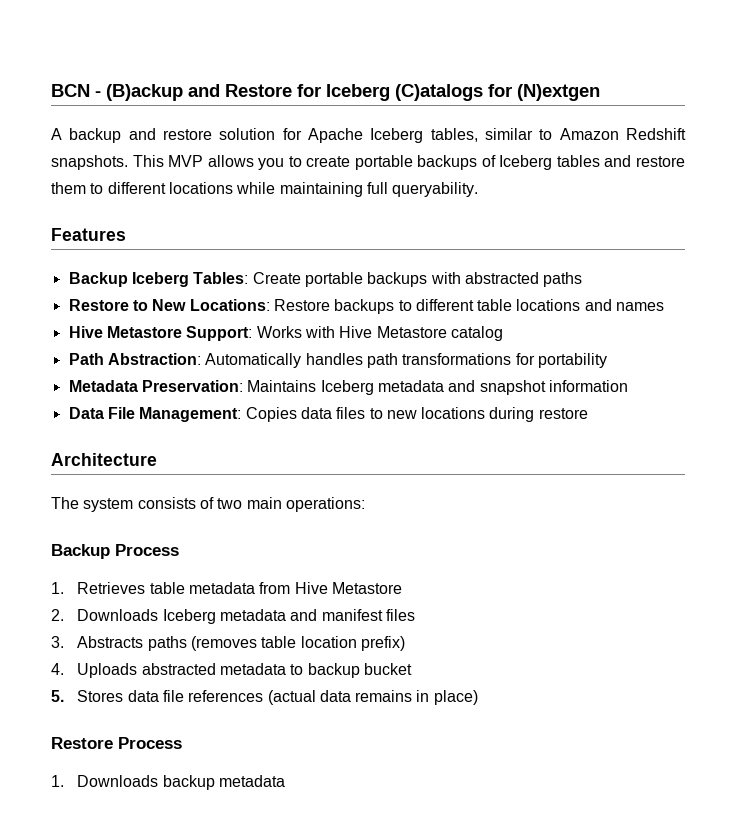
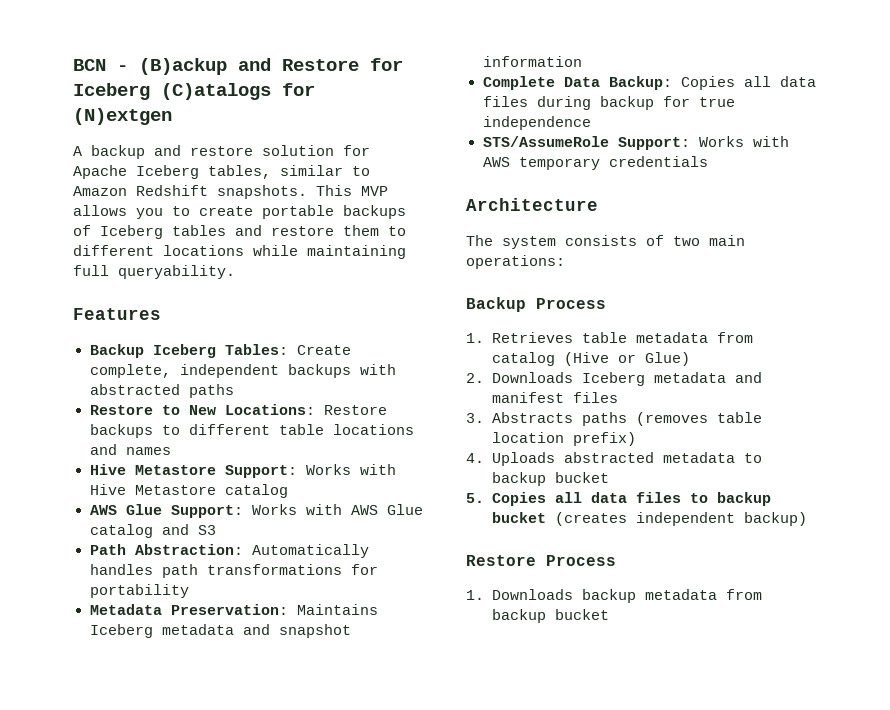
[304,272,363,287] portable -> [89,364,279,378] complete, independent
(503, 333) none -> [89,504,423,518] [89,524,216,538] // AWS Glue Support: Works with AWS Glue catalog and S3
[68,407,588,422] Data File Management: Copies data files to new locations during restore -> [482,76,816,90] [482,96,735,110] [482,116,591,130] [482,136,789,150] [482,156,708,170] Complete Data Backup: Copies all data files during backup for true independence // STS/AssumeRole Support: Works with AWS temporary credentials
[294,582,402,594] Hive Metastore -> [491,352,690,366] catalog (Hive or Glue)
[77,690,478,705] Stores data file references (actual data remains in place) -> [491,492,771,506] [491,512,807,526] Copies all data files to backup bucket (creates independent backup)
(285, 781) none -> [725,589,762,600] [491,609,609,623] from backup bucket

